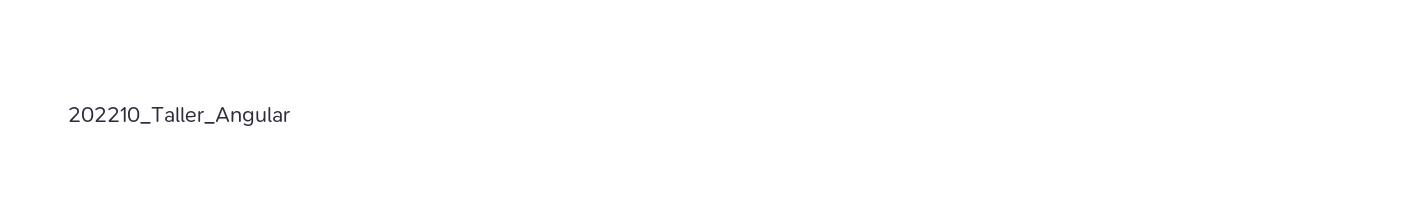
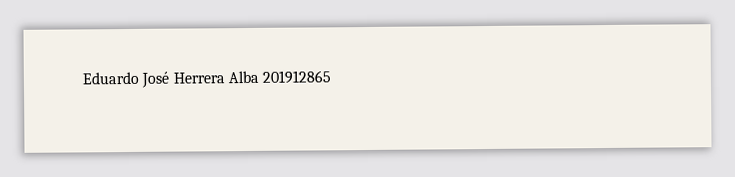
[68,107,291,126] 202210_Taller_Angular -> [82,70,332,88] Eduardo José Herrera Alba 201912865

